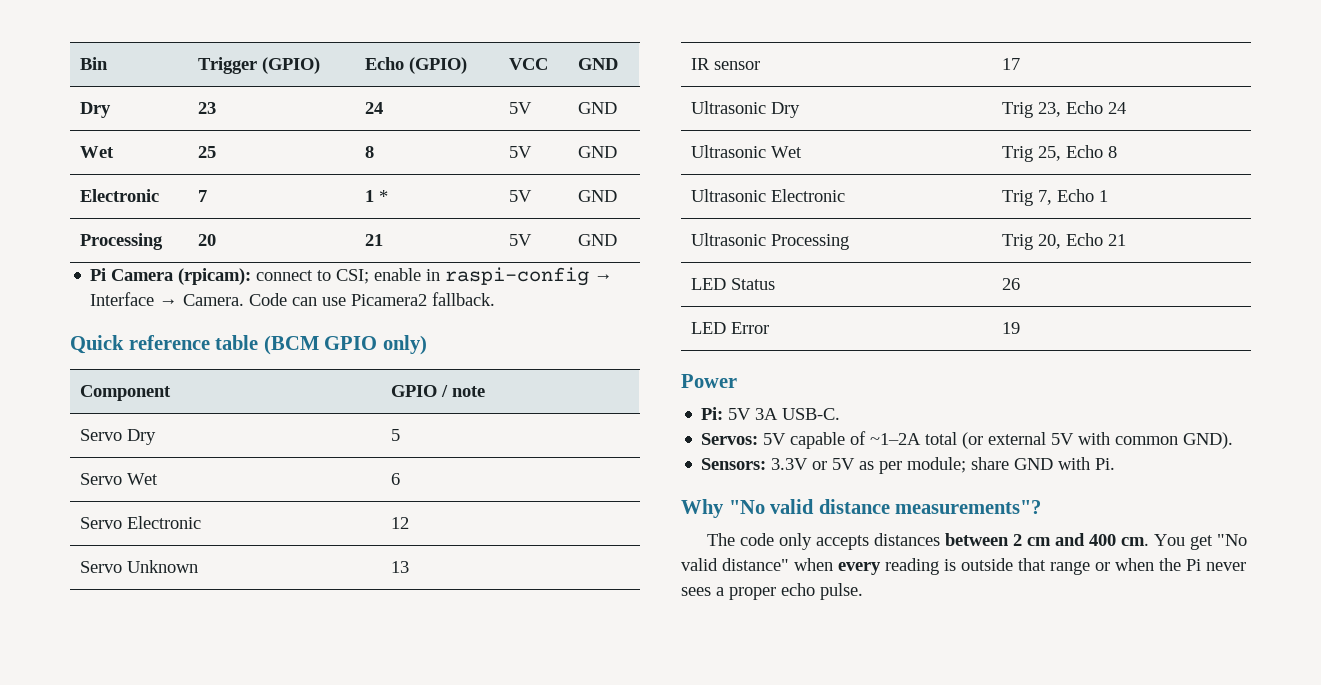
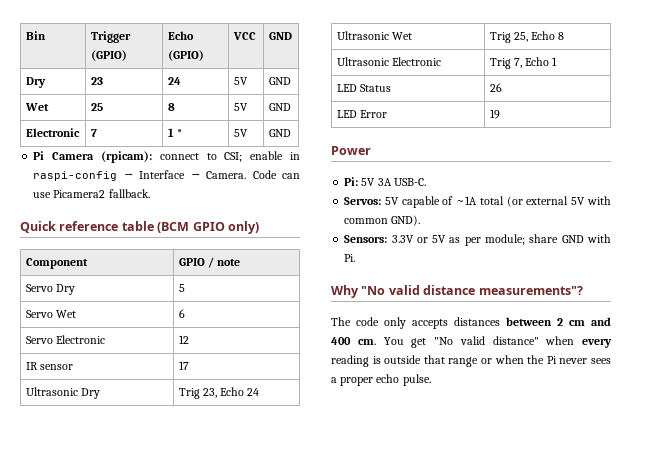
[80,233,164,250] [198,234,217,246] [365,234,384,246] [509,234,533,246] [578,234,618,246] // Processing | 20 | 21 | 5V | GND -> (291, 133) none
[80,560,199,573] [391,561,410,573] // Servo Unknown | 13 -> (189, 339) none
[691,233,850,250] [1002,233,1127,250] // Ultrasonic Processing | Trig 20, Echo 21 -> (558, 61) none
[870,433,922,445] ~1–2A -> [456,196,478,205] ~1A

